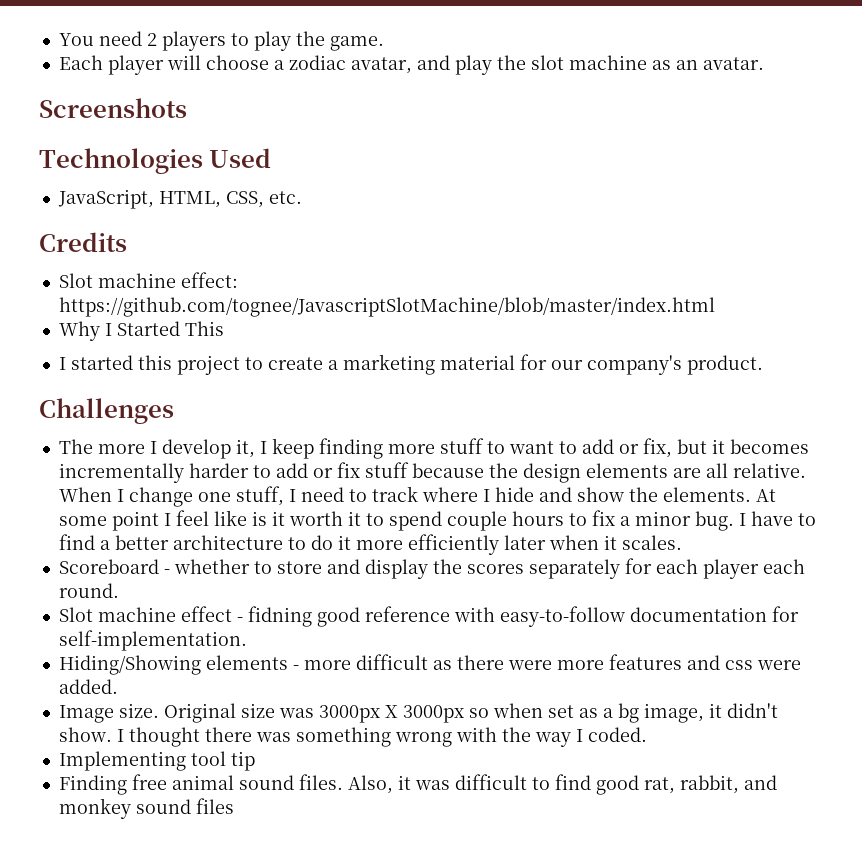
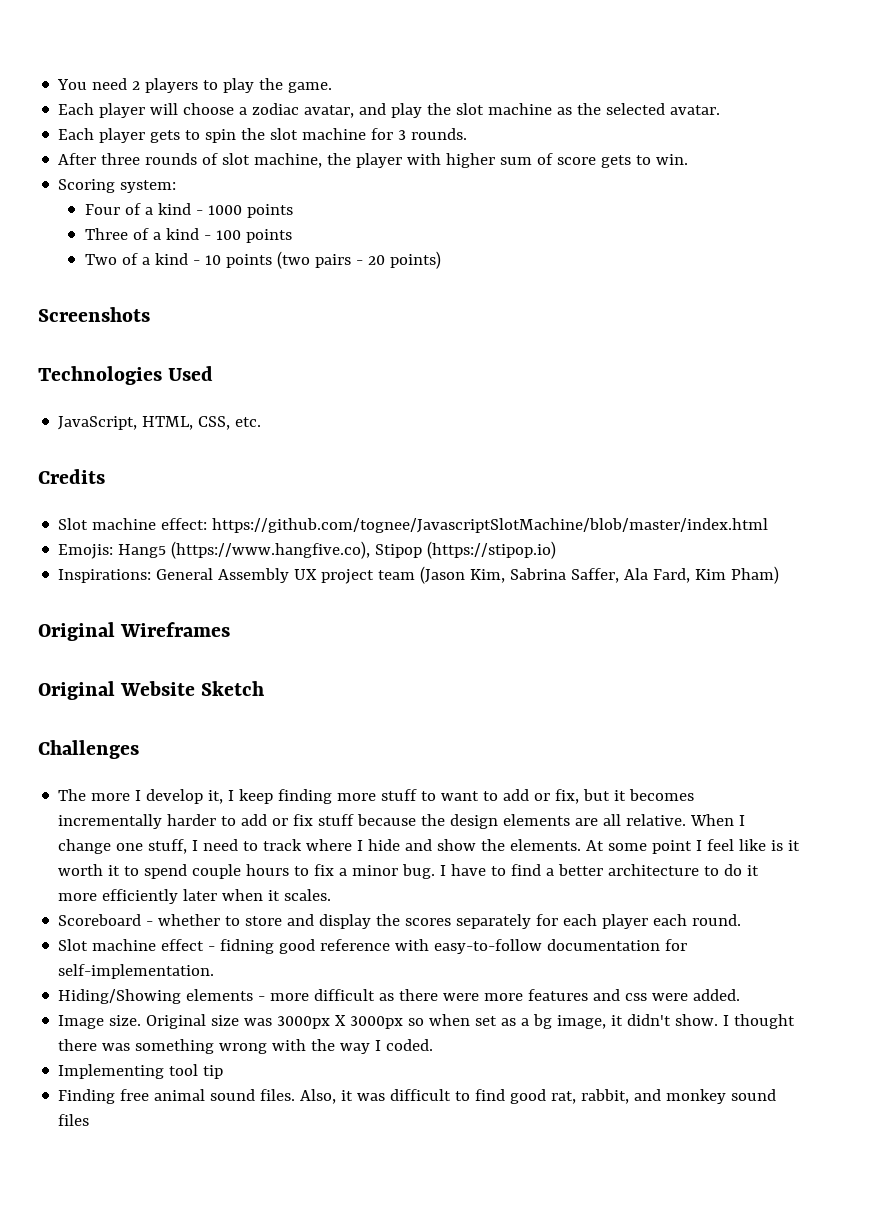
[675,60,698,70] an -> [577,103,666,115] the selected
(764, 63) none -> [58,128,468,143] [58,153,689,168] [58,179,177,193] [85,203,294,218] [85,228,293,243] [85,251,442,269] // Each player gets to spin the slot machine for 3 rounds. // After three rounds of slot machine, the player with higher sum of score gets to win. // Scoring system: // Four of a kind - 1000 points // Three of a kind - 100 points // Two of a kind - 10 points (two pairs - 20 points)
[58,321,224,341] [58,354,763,375] Why I Started This // I started this project to create a marketing material for our company's product. -> [58,541,557,559] [58,566,780,584] [38,622,231,641] [38,681,265,700] Emojis: Hang5 (https://www.hangfive.co), Stipop (https://stipop.io) // Inspirations: General Assembly UX project team (Jason Kim, Sabrina Saffer, Ala Fard, Kim Pham) // Original Wireframes // Original Website Sketch

